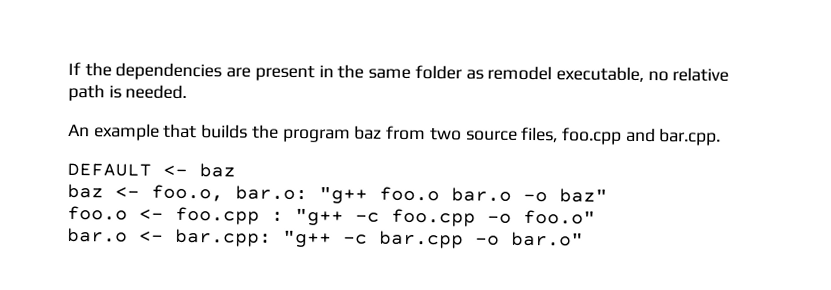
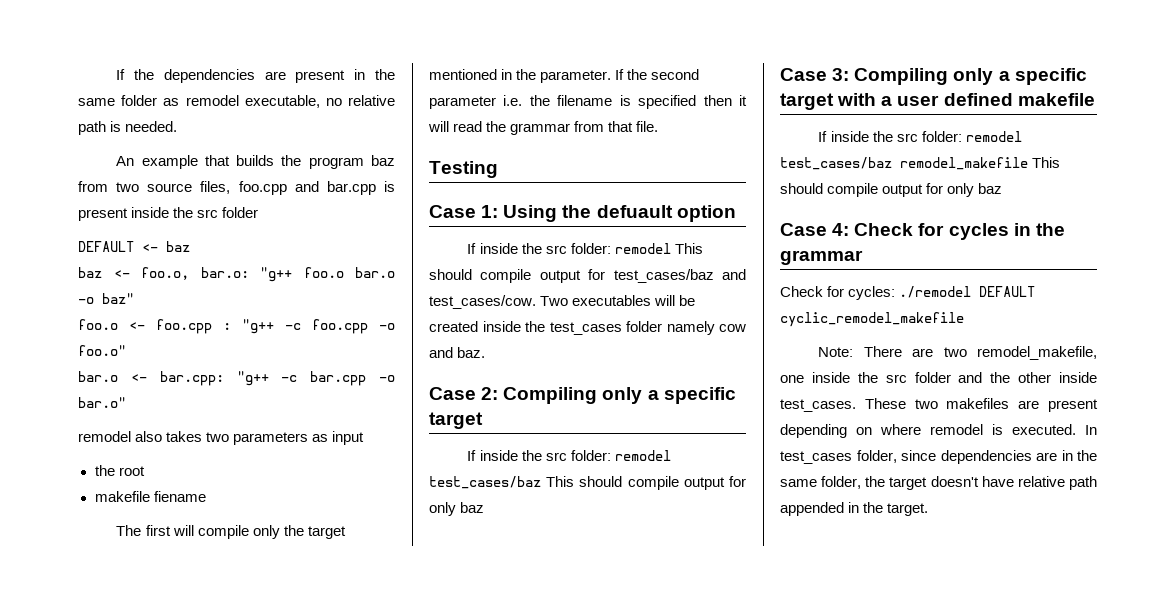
[659,128,722,146] bar.cpp. -> [326,181,396,195] [78,207,259,221] bar.cpp is present inside the src folder
(584, 239) none -> [78,431,365,445] [94,465,145,476] [94,491,206,502] [116,525,346,539] [429,69,700,83] [429,95,747,109] [428,121,659,135] [429,161,498,178] [429,205,736,222] [467,243,703,254] [429,269,746,283] [429,295,696,309] [429,321,746,335] [429,347,486,358] [429,387,736,404] [429,412,483,429] [467,450,671,461] [429,476,746,490] [429,502,485,516] [780,68,1087,85] [780,93,1095,110] [818,131,1022,142] [780,157,1061,170] [780,183,1003,197] [780,223,1065,240] [780,250,863,265] [780,286,1036,300] [780,312,964,327] [818,346,1097,360] [780,372,1097,383] [780,398,1098,412] [780,424,1097,438] [780,450,1097,464] [780,476,1097,490] [780,502,929,516] // remodel also takes two parameters as input // the root // makefile fiename // The first will compile only the target mentioned in the parameter. If the second parameter i.e. the filename is specified then it will read the grammar from that file. // Testing // Case 1: Using the defuault option // If inside the src folder: remodel This should compile output for test_cases/baz and test_cases/cow. Two executables will be created inside the test_cases folder namely cow and baz. // Case 2: Compiling only a specific target // If inside the src folder: remodel test_cases/baz This should compile output for only baz // Case 3: Compiling only a specific target with a user defined makefile // If inside the src folder: remodel test_cases/baz remodel_makefile This should compile output for only baz // Case 4: Check for cycles in the grammar // Check for cycles: ./remodel DEFAULT cyclic_remodel_makefile // Note: There are two remodel_makefile, one inside the src folder and the other inside test_cases. These two makefiles are present depending on where remodel is executed. In test_cases folder, since dependencies are in the same folder, the target doesn't have relative path appended in the target.

